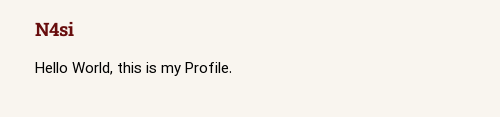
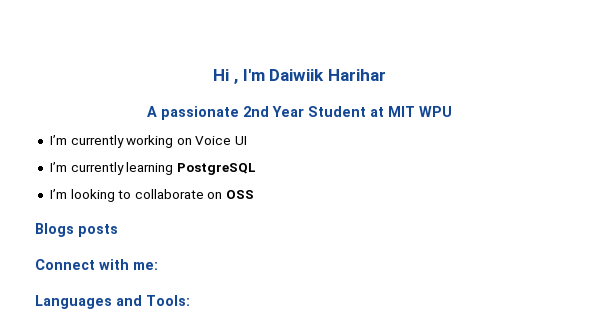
[35,21,74,37] [35,62,233,76] N4si // Hello World, this is my Profile. -> [213,69,386,84] [147,106,452,120] [49,135,248,148] [49,162,256,175] [49,189,255,202] [35,223,118,237] [35,259,158,270] [35,295,190,309] Hi , I'm Daiwiik Harihar // A passionate 2nd Year Student at MIT WPU // I’m currently working on Voice UI // I’m currently learning PostgreSQL // I’m looking to collaborate on OSS // Blogs posts // Connect with me: // Languages and Tools:

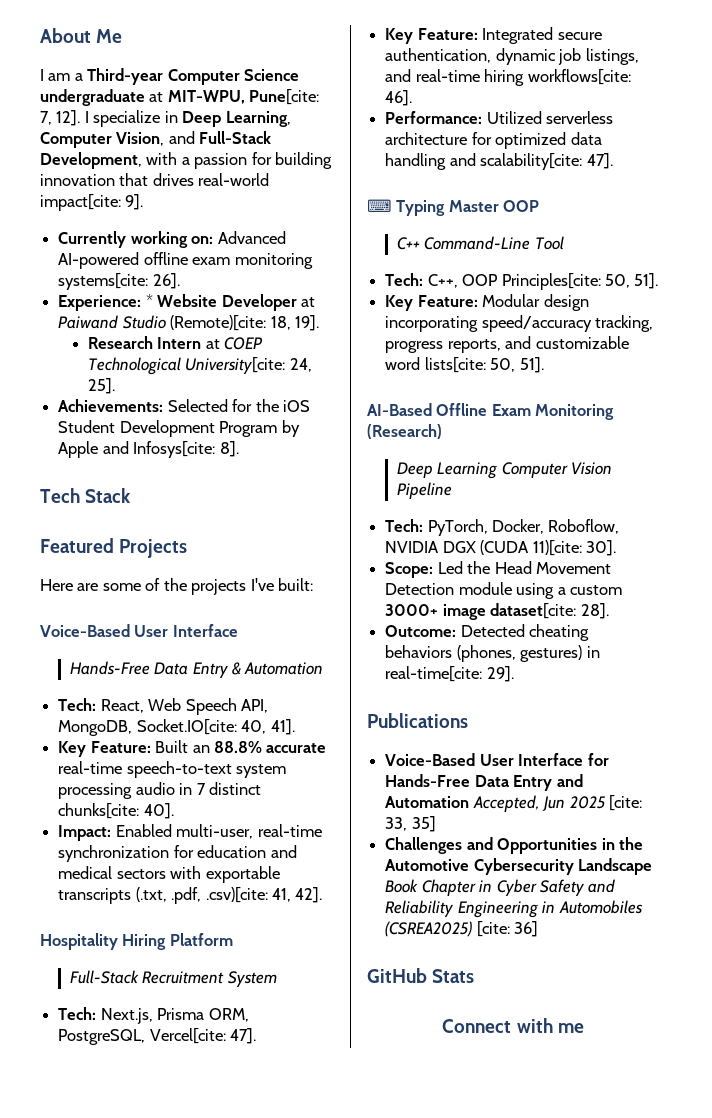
[213,69,386,84] [147,106,452,120] [49,135,248,148] [49,162,256,175] [49,189,255,202] [35,223,118,237] [35,259,158,270] [35,295,190,309] Hi , I'm Daiwiik Harihar // A passionate 2nd Year Student at MIT WPU // I’m currently working on Voice UI // I’m currently learning PostgreSQL // I’m looking to collaborate on OSS // Blogs posts // Connect with me: // Languages and Tools: -> [40,28,123,43] [40,68,300,85] [40,89,320,106] [40,110,291,127] [40,131,272,148] [40,152,333,169] [40,173,270,186] [40,194,144,211] [58,231,286,248] [58,252,313,269] [58,273,180,290] [58,294,315,311] [58,315,319,331] [87,336,264,350] [87,357,312,375] [87,378,115,394] [58,399,310,412] [58,420,300,437] [58,441,239,458] [40,488,132,503] [40,538,188,558] [40,578,314,595] [40,624,238,637] [69,661,324,678] [58,698,268,715] [58,719,295,736] [58,740,327,757] [58,761,287,778] [58,782,261,799] [58,803,174,819] [58,824,322,841] [58,845,297,862] [58,866,280,883] [58,887,323,904] [40,933,233,950] [69,970,277,987] [58,1007,249,1024] [58,1028,257,1045] [385,27,602,44] [385,48,639,65] [385,69,631,86] [385,90,413,106] [385,111,614,124] [385,132,602,149] [385,153,613,170] [367,199,540,216] [396,236,564,250] [385,273,659,290] [385,294,589,311] [385,315,654,332] [385,336,629,353] [385,357,544,373] [367,403,615,420] [367,424,442,439] [396,462,613,479] [396,482,452,499] [385,519,620,536] [385,540,616,556] [385,561,611,578] [385,582,622,599] [385,603,609,620] [385,624,590,641] [385,645,600,662] [385,666,514,682] [367,713,468,728] [385,753,609,766] [385,774,583,791] [385,795,642,812] [385,816,436,832] [385,837,643,854] [385,858,653,875] [385,879,616,896] [385,900,643,918] [385,921,539,937] [367,968,475,983] [442,1018,584,1033] About Me // I am a Third-year Computer Science undergraduate at MIT-WPU, Pune[cite: 7, 12]. I specialize in Deep Learning, Computer Vision, and Full-Stack Development, with a passion for building innovation that drives real-world impact[cite: 9]. // Currently working on: Advanced AI-powered offline exam monitoring systems[cite: 26]. // Experience: * Website Developer at Paiwand Studio (Remote)[cite: 18, 19]. // Research Intern at COEP Technological University[cite: 24, 25]. // Achievements: Selected for the iOS Student Development Program by Apple and Infosys[cite: 8]. // Tech Stack // Featured Projects // Here are some of the projects I've built: // Voice-Based User Interface // Hands-Free Data Entry & Automation // Tech: React, Web Speech API, MongoDB, Socket.IO[cite: 40, 41]. // Key Feature: Built an 88.8% accurate real-time speech-to-text system processing audio in 7 distinct chunks[cite: 40]. // Impact: Enabled multi-user, real-time synchronization for education and medical sectors with exportable transcripts (.txt, .pdf, .csv)[cite: 41, 42]. // Hospitality Hiring Platform // Full-Stack Recruitment System // Tech: Next.js, Prisma ORM, PostgreSQL, Vercel[cite: 47]. // Key Feature: Integrated secure authentication, dynamic job listings, and real-time hiring workflows[cite: 46]. // Performance: Utilized serverless architecture for optimized data handling and scalability[cite: 47]. // ⌨ Typing Master OOP // C++ Command-Line Tool // Tech: C++, OOP Principles[cite: 50, 51]. // Key Feature: Modular design incorporating speed/accuracy tracking, progress reports, and customizable word lists[cite: 50, 51]. // AI-Based Offline Exam Monitoring (Research) // Deep Learning Computer Vision Pipeline // Tech: PyTorch, Docker, Roboflow, NVIDIA DGX (CUDA 11)[cite: 30]. // Scope: Led the Head Movement Detection module using a custom 3000+ image dataset[cite: 28]. // Outcome: Detected cheating behaviors (phones, gestures) in real-time[cite: 29]. // Publications // Voice-Based User Interface for Hands-Free Data Entry and Automation Accepted, Jun 2025 [cite: 33, 35] // Challenges and Opportunities in the Automotive Cybersecurity Landscape Book Chapter in Cyber Safety and Reliability Engineering in Automobiles (CSREA2025) [cite: 36] // GitHub Stats // Connect with me

